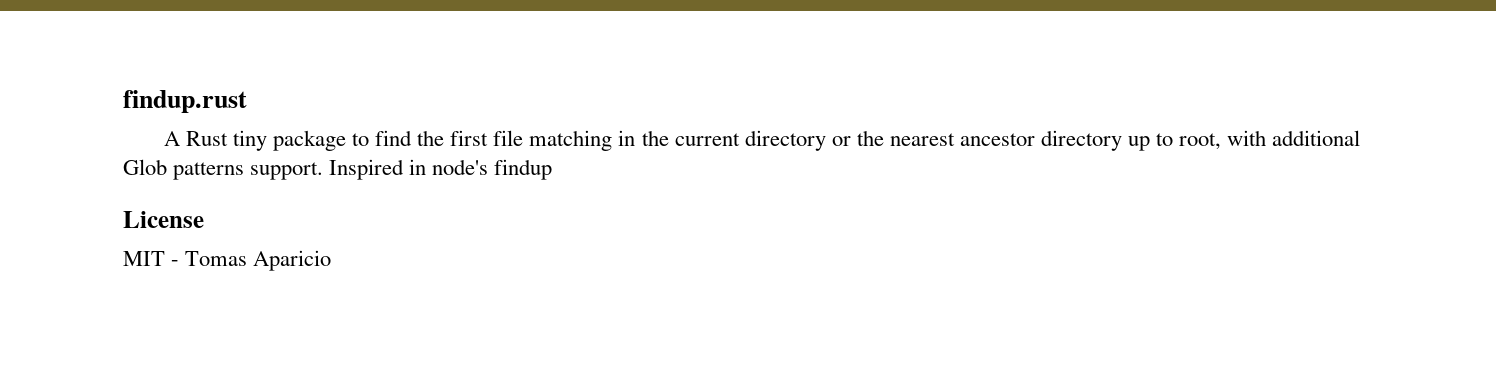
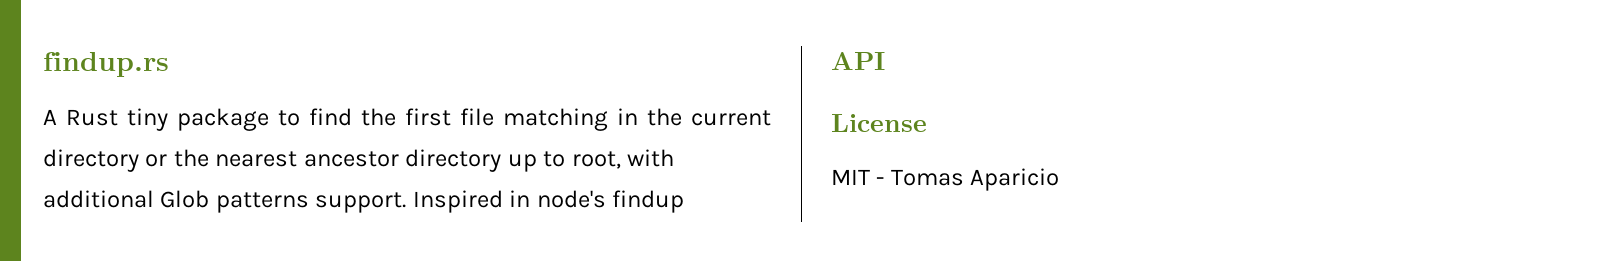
[123,90,247,113] findup.rust -> [43,52,169,77] findup.rs
(553, 169) none -> [831,52,885,70] // API

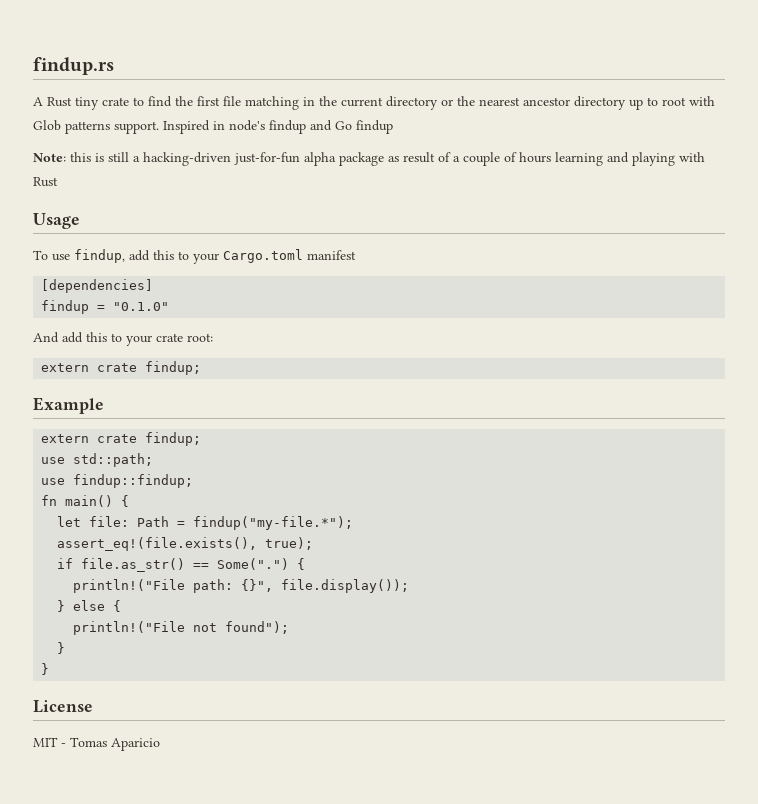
[177,108,269,131] package -> [102,97,129,106] crate
[571,149,675,169] [43,190,154,208] root, with additional -> [662,96,715,106] root with
[831,52,885,70] // API -> [310,120,393,134] [33,152,705,166] [33,177,58,187] [33,213,80,229] [33,249,356,264] [41,279,154,293] [41,300,170,314] [33,332,213,346] [41,361,202,375] [33,397,104,414] [41,432,202,446] [41,453,154,467] [41,474,194,488] [41,495,130,507] [57,516,354,530] [57,537,314,551] [57,558,306,572] [73,579,410,593] [57,600,122,612] [73,621,290,635] [57,642,66,654] [41,663,50,675] and Go findup // Note: this is still a hacking-driven just-for-fun alpha package as result of a couple of hours learning and playing with Rust // Usage // To use findup, add this to your Cargo.toml manifest // [dependencies] // findup = "0.1.0" // And add this to your crate root: // extern crate findup; // Example // extern crate findup; // use std::path; // use findup::findup; // fn main() { // let file: Path = findup("my-file.*"); // assert_eq!(file.exists(), true); // if file.as_str() == Some(".") { // println!("File path: {}", file.display()); // } else { // println!("File not found"); // } // }

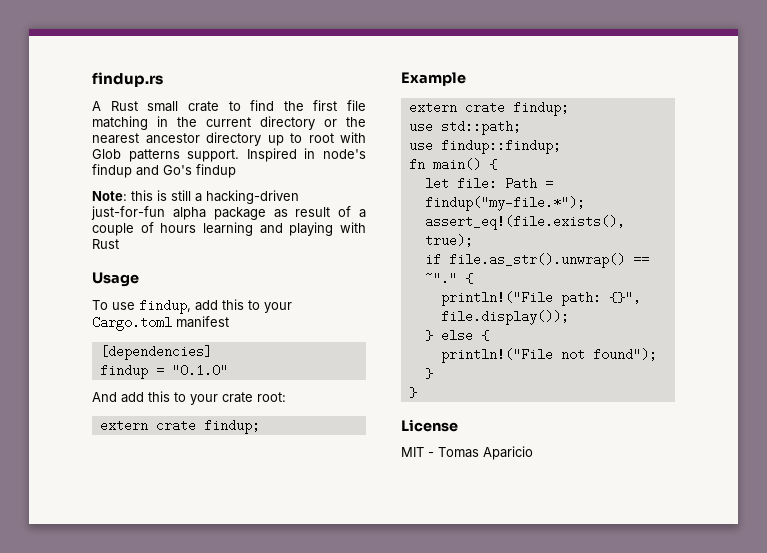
[75,97,99,110] tiny -> [147,101,179,112] small
[335,121,352,130] Go -> [163,165,192,175] Go's
[81,558,290,572] file.as_str() == Some(".") -> [448,253,649,268] [424,272,457,285] file.as_str().unwrap() == ~"."

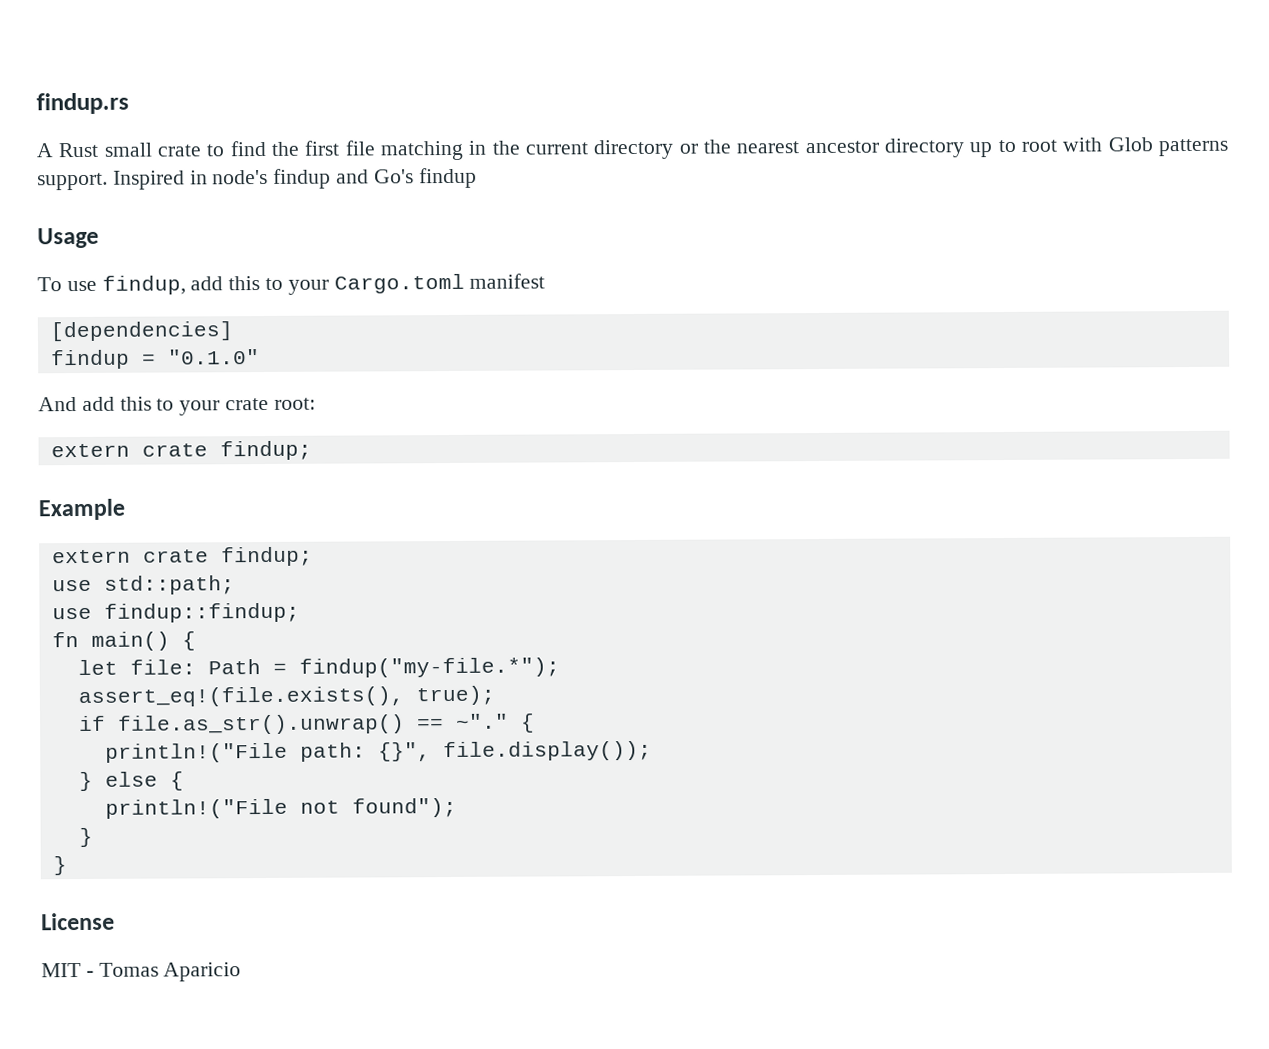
[92,190,299,204] [91,206,366,220] [92,222,366,236] [92,239,119,249] // Note: this is still a hacking-driven just-for-fun alpha package as result of a couple of hours learning and playing with Rust -> (477, 178) none

